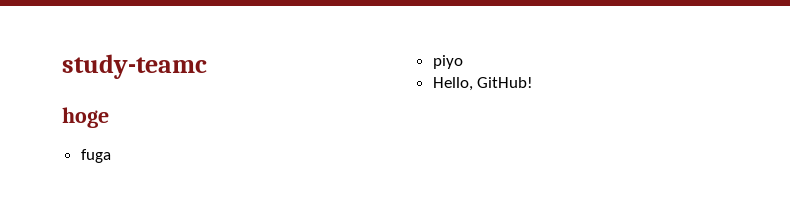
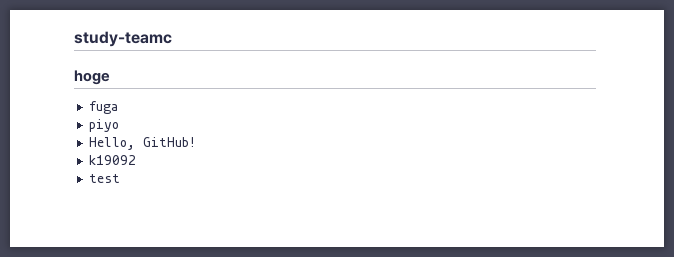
(534, 82) none -> [89,155,137,165] [89,174,121,183] // k19092 // test

